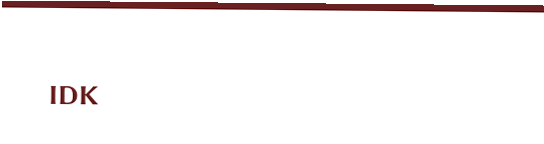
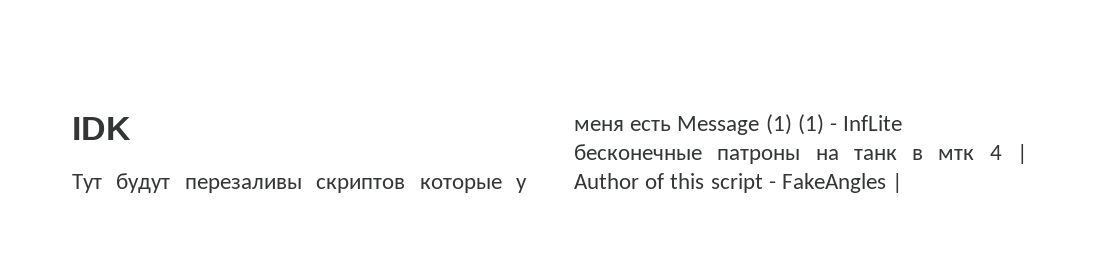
(99, 95) none -> [72,173,527,193] [574,114,903,135] [574,144,1028,164] [574,173,904,193] // Тут будут перезаливы скриптов которые у меня есть Message (1) (1) - InfLite бесконечные патроны на танк в мтк 4 | Author of this script - FakeAngles |

